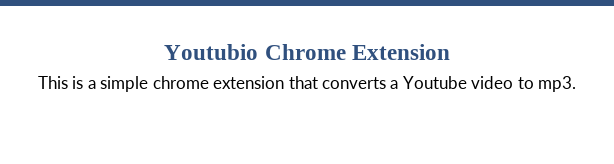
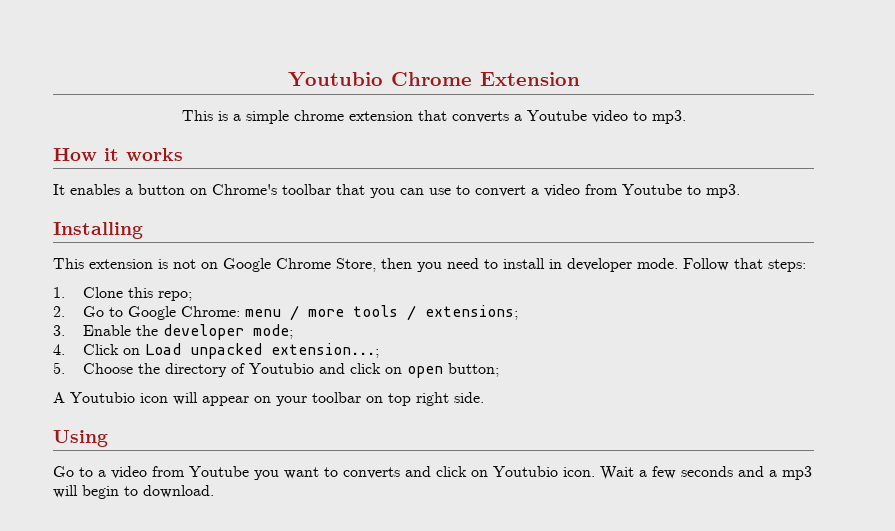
(577, 84) none -> [53,148,183,161] [53,184,740,198] [53,222,143,239] [53,258,806,272] [53,287,192,301] [53,305,518,321] [53,324,293,340] [53,343,379,359] [53,362,499,378] [53,392,484,406] [53,430,108,447] [53,466,812,480] [53,485,214,499] // How it works // It enables a button on Chrome's toolbar that you can use to convert a video from Youtube to mp3. // Installing // This extension is not on Google Chrome Store, then you need to install in developer mode. Follow that steps: // 1. Clone this repo; // 2. Go to Google Chrome: menu / more tools / extensions; // 3. Enable the developer mode; // 4. Click on Load unpacked extension...; // 5. Choose the directory of Youtubio and click on open button; // A Youtubio icon will appear on your toolbar on top right side. // Using // Go to a video from Youtube you want to converts and click on Youtubio icon. Wait a few seconds and a mp3 will begin to download.

